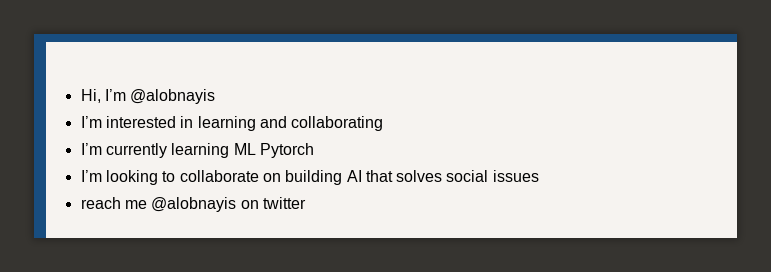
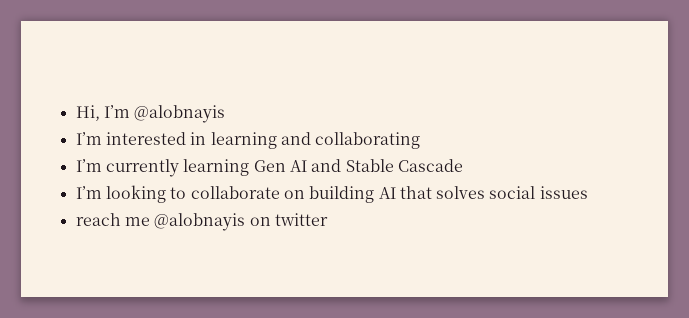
[233,143,314,158] ML Pytorch -> [253,159,463,172] Gen AI and Stable Cascade

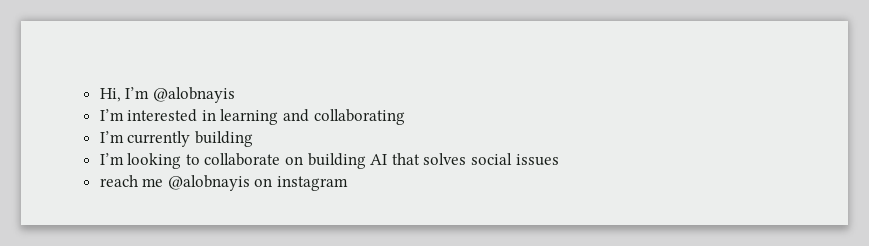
[183,159,463,176] learning Gen AI and Stable Cascade -> [194,131,253,147] building
[274,213,328,226] twitter -> [277,176,349,191] instagram

